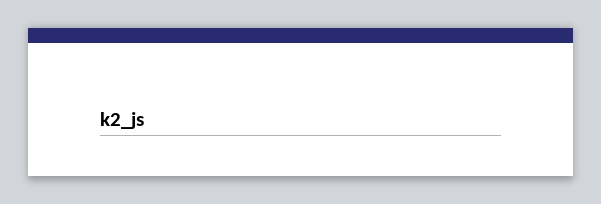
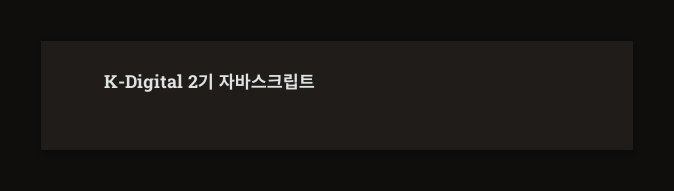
[100,112,144,129] k2_js -> [104,73,315,92] K-Digital 2기 자바스크립트

